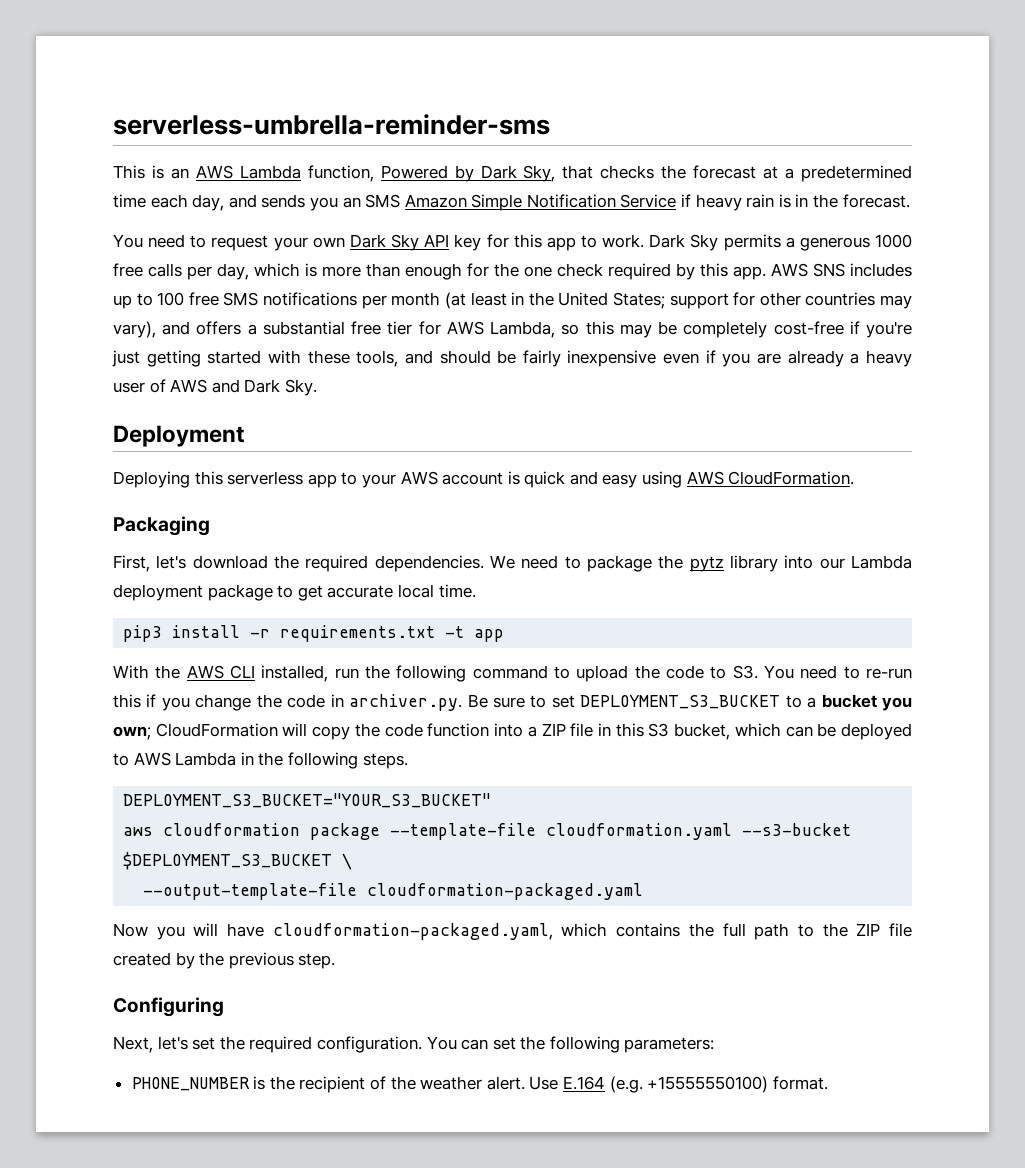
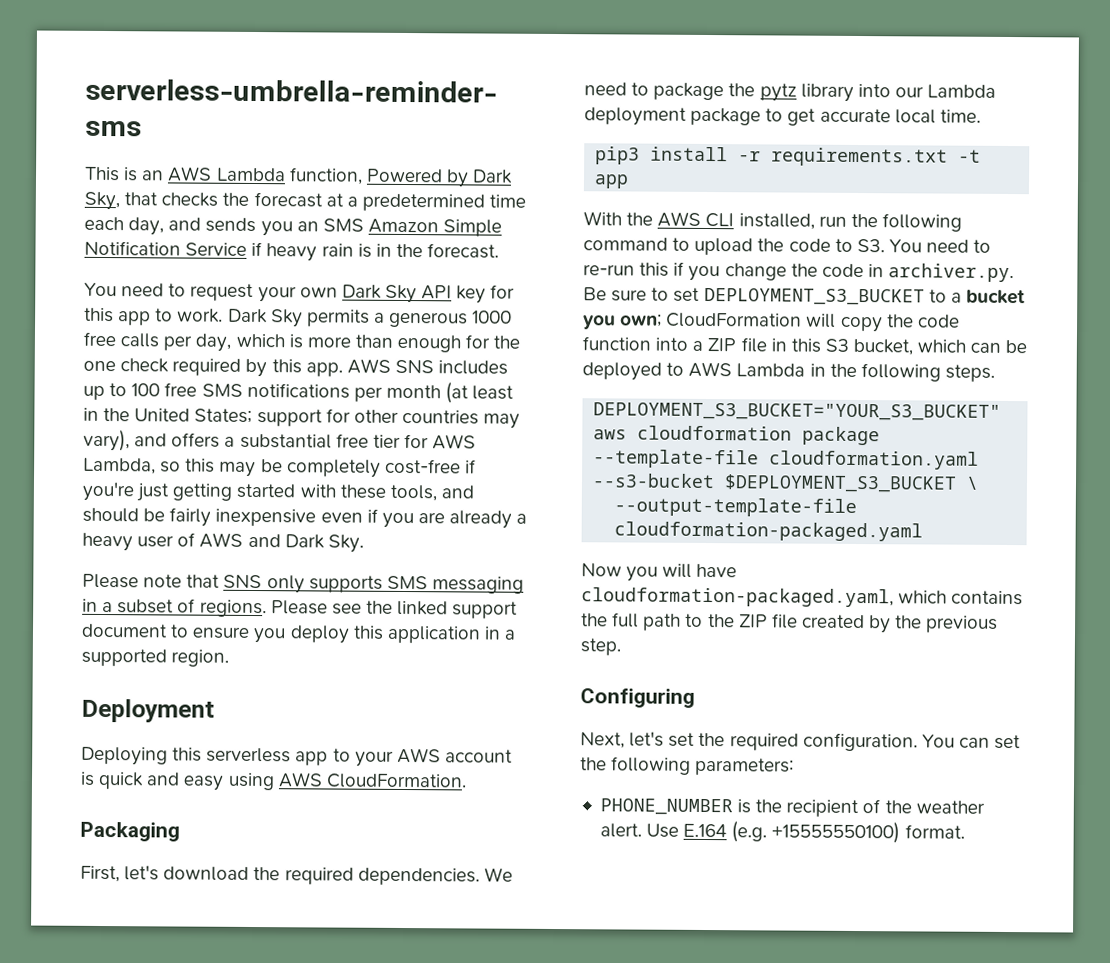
(317, 387) none -> [82,573,524,594] [82,598,519,619] [81,623,517,644] [81,648,230,667] // Please note that SNS only supports SMS messaging in a subset of regions. Please see the linked support document to ensure you deploy this application in a supported region.

